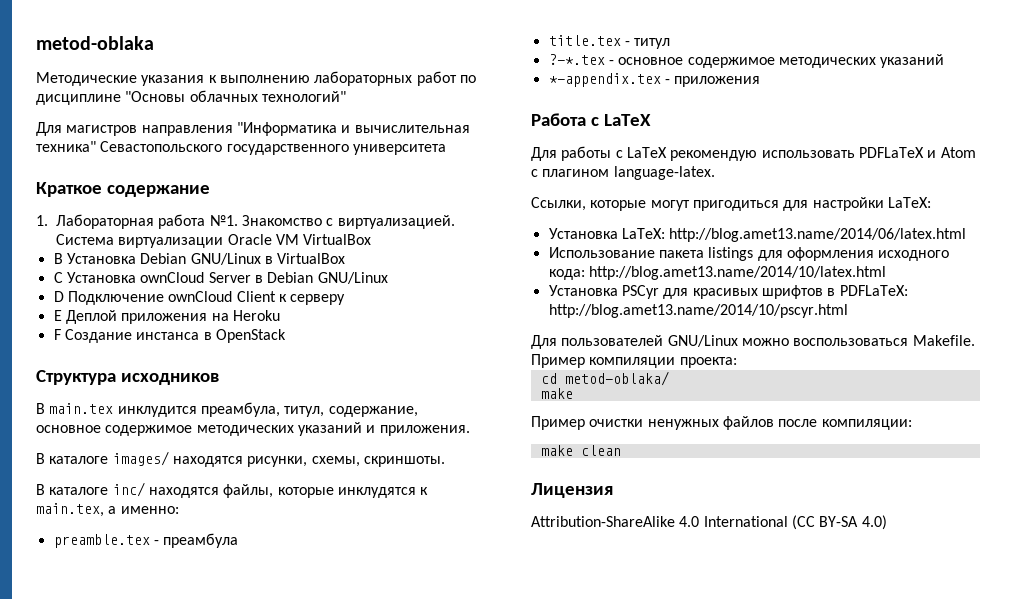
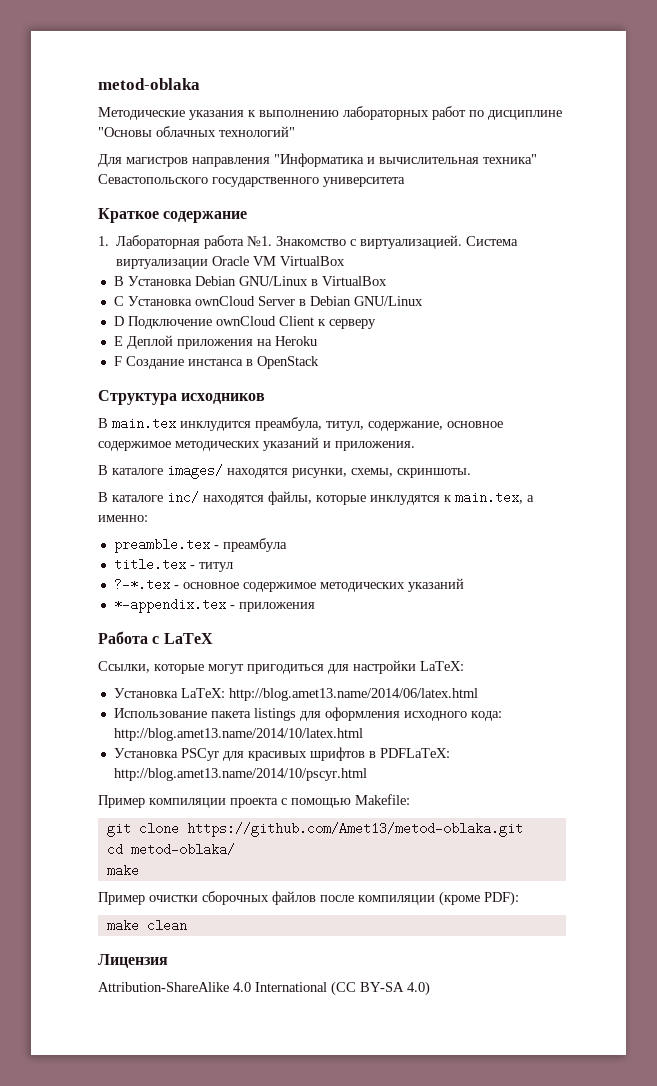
[531,146,976,161] [531,166,715,180] // Для работы с LaTeX рекомендую использовать PDFLaTeX и Atom с плагином language-latex. -> (213, 638) none
[531,335,975,349] [531,354,737,368] Для пользователей GNU/Linux можно воспользоваться Makefile. Пример компиляции проекта: -> [98,794,410,808] [106,822,523,837] Пример компиляции проекта с помощью Makefile: // git clone https://github.com/Amet13/metod-oblaka.git
[647,419,719,430] ненужных -> [202,891,269,905] сборочных
[821,419,912,430] компиляции: -> [358,891,519,906] компиляции (кроме PDF):

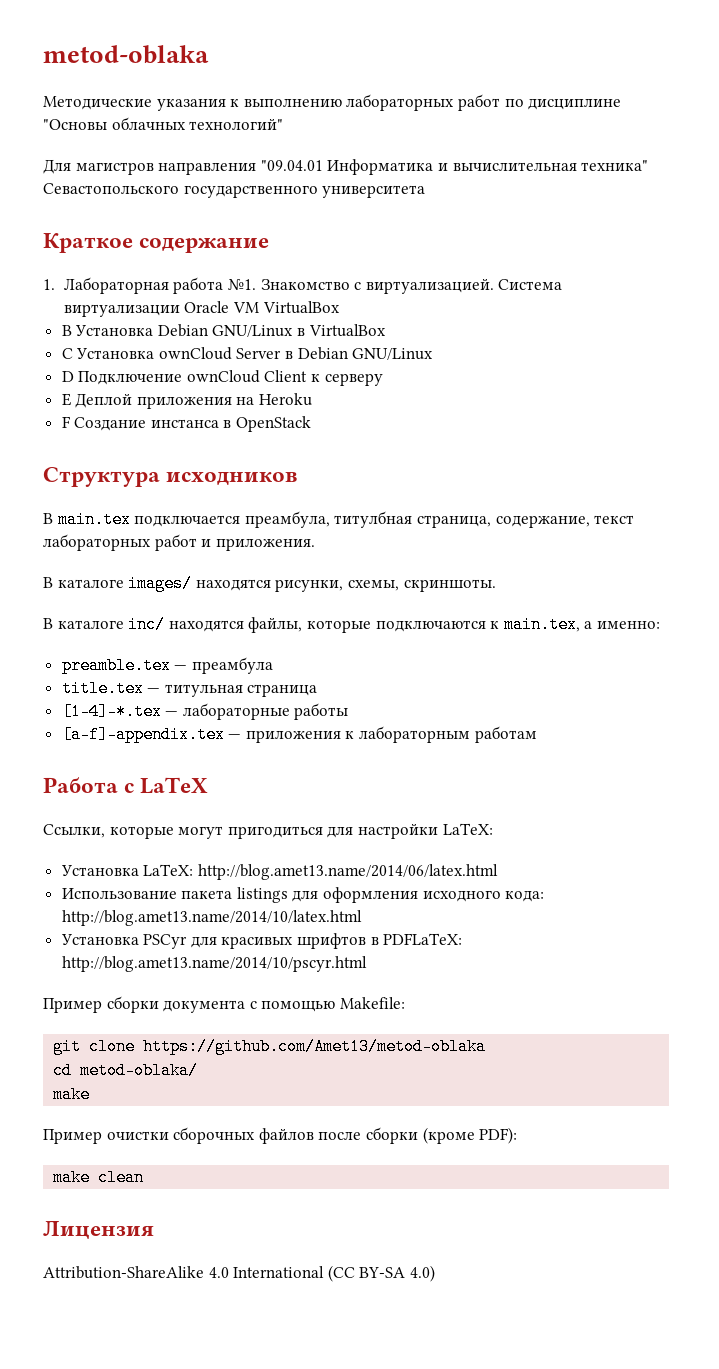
[274,153,364,167] "Информатика -> [260,159,434,175] "09.04.01 Информатика
[180,417,503,431] [98,437,319,451] инклудится преамбула, титул, содержание, основное содержимое методических указаний -> [134,511,635,528] [43,534,197,551] подключается преамбула, титулбная страница, содержание, текст лабораторных работ
[370,495,440,505] инклудятся -> [375,620,486,632] подключаются
[213,545,219,549] - -> [174,665,188,670] —
[189,562,233,572] [113,578,464,592] [113,598,315,613] - титул // ?-*.tex - основное содержимое методических указаний // *-appendix.tex - приложения -> [147,684,318,697] [61,703,349,720] [61,726,537,743] — титульная страница // [1-4]-*.tex — лабораторные работы // [a-f]-appendix.tex — приложения к лабораторным работам
[149,798,278,808] компиляции проекта -> [106,996,246,1013] сборки документа
[186,822,523,837] https://github.com/Amet13/metod-oblaka.git -> [143,1038,487,1055] https://github.com/Amet13/metod-oblaka
[358,895,435,905] компиляции -> [365,1127,418,1144] сборки

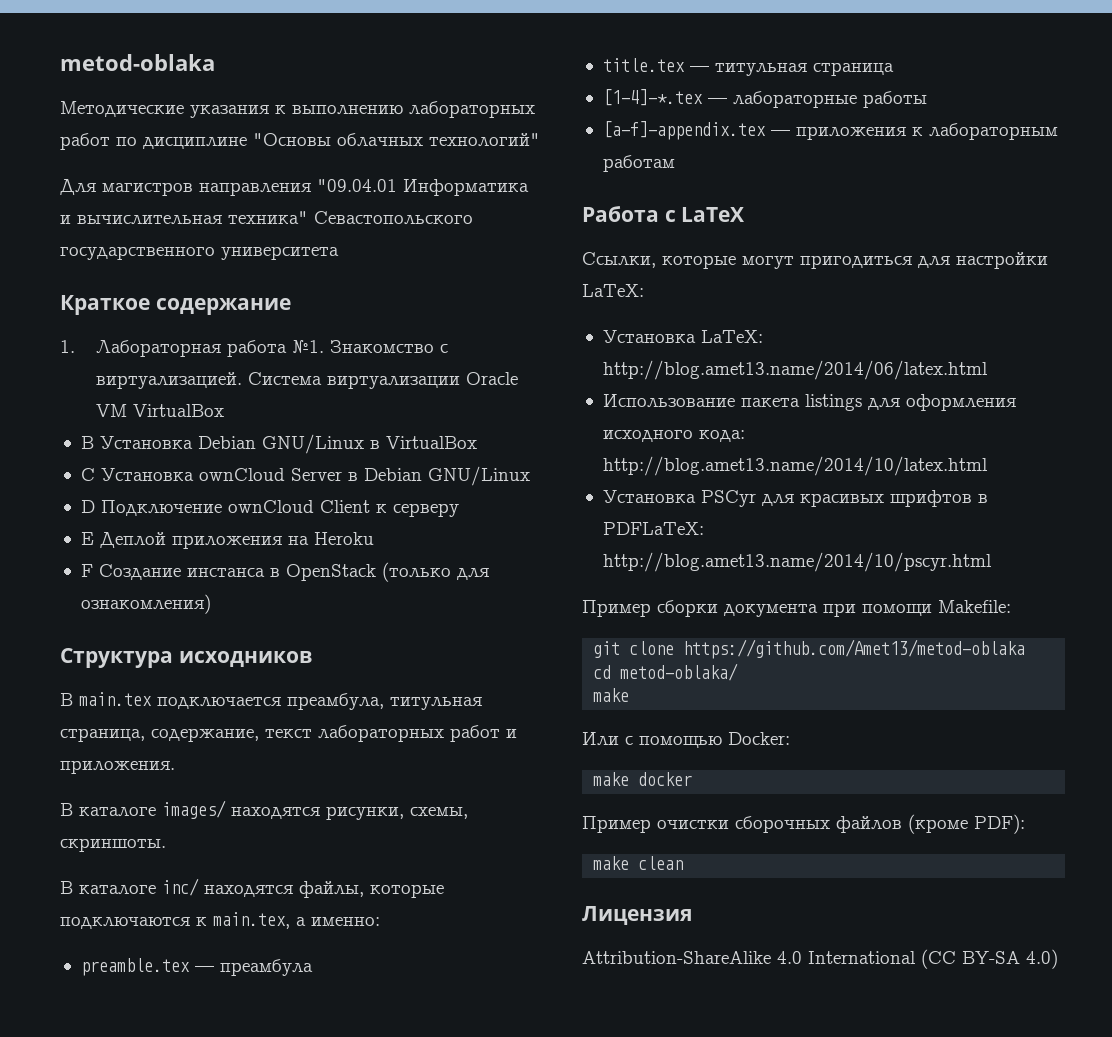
(312, 424) none -> [381,562,489,582] [80,594,211,614] (только для ознакомления)
[334,511,413,528] титулбная -> [390,697,482,710] титульная
[249,1001,336,1012] с помощью -> [823,603,932,617] при помощи
(91, 1094) none -> [582,732,790,748] [593,772,693,786] // Или с помощью Docker: // make docker
[318,1127,418,1144] после сборки -> (902, 824) none

